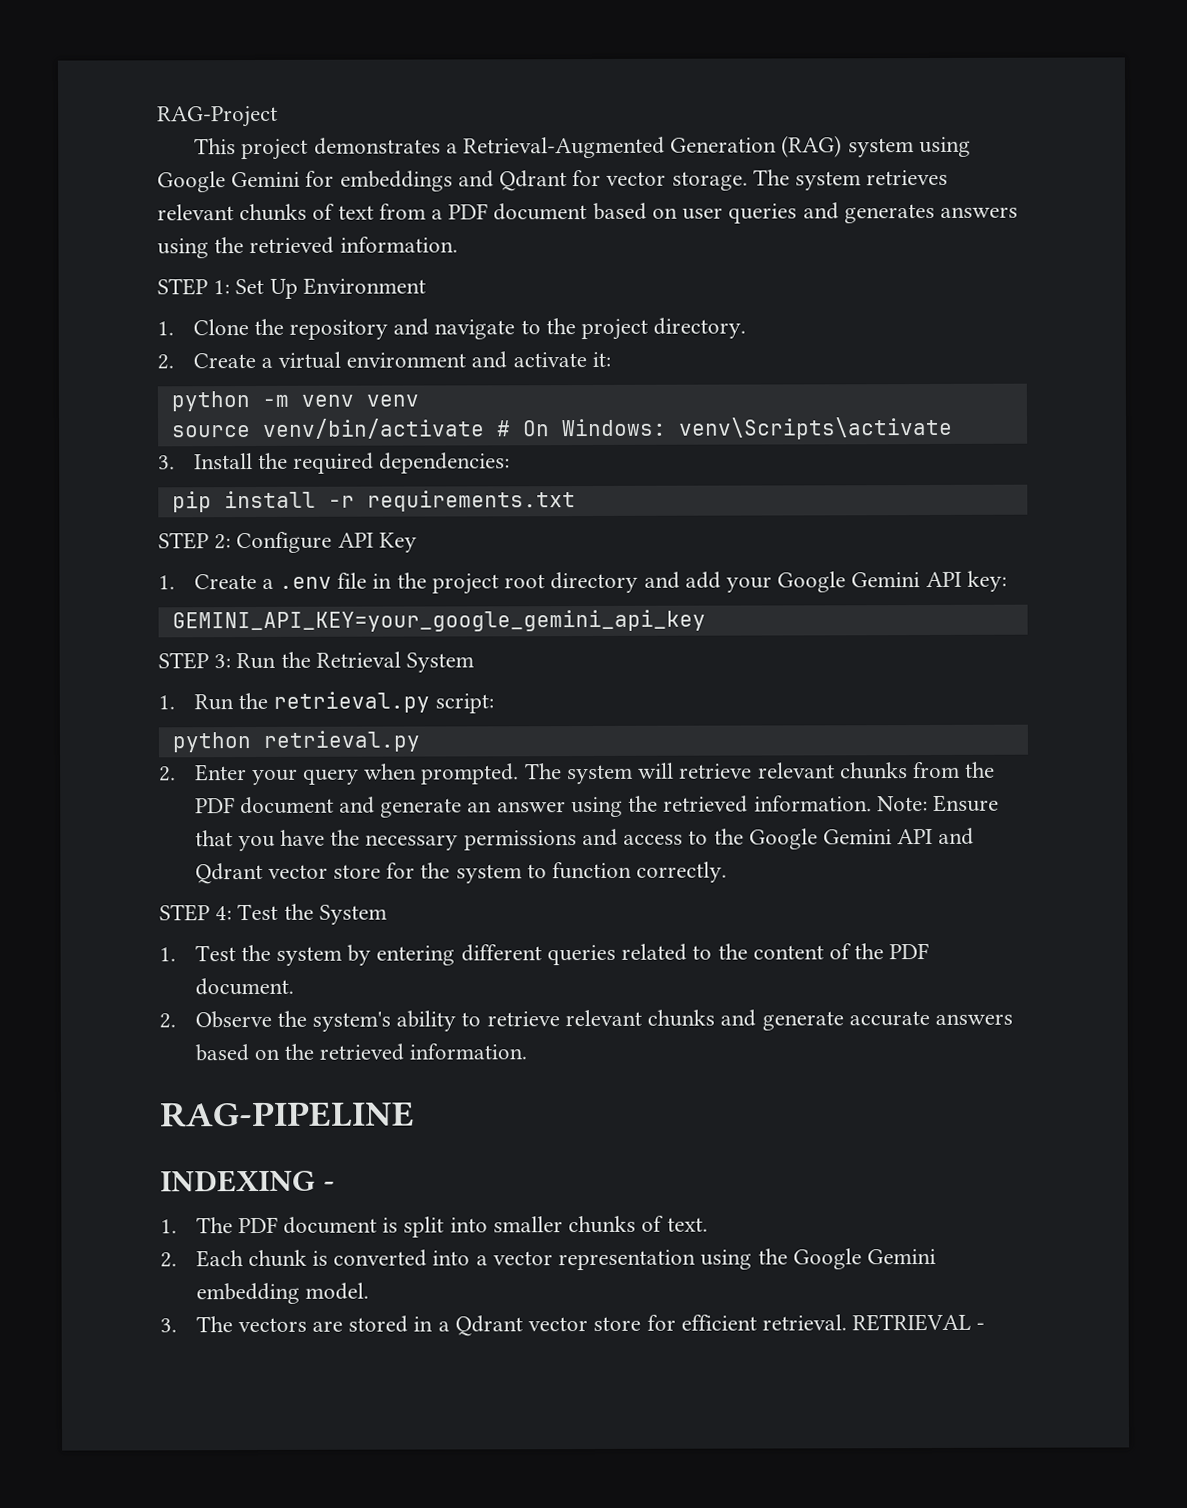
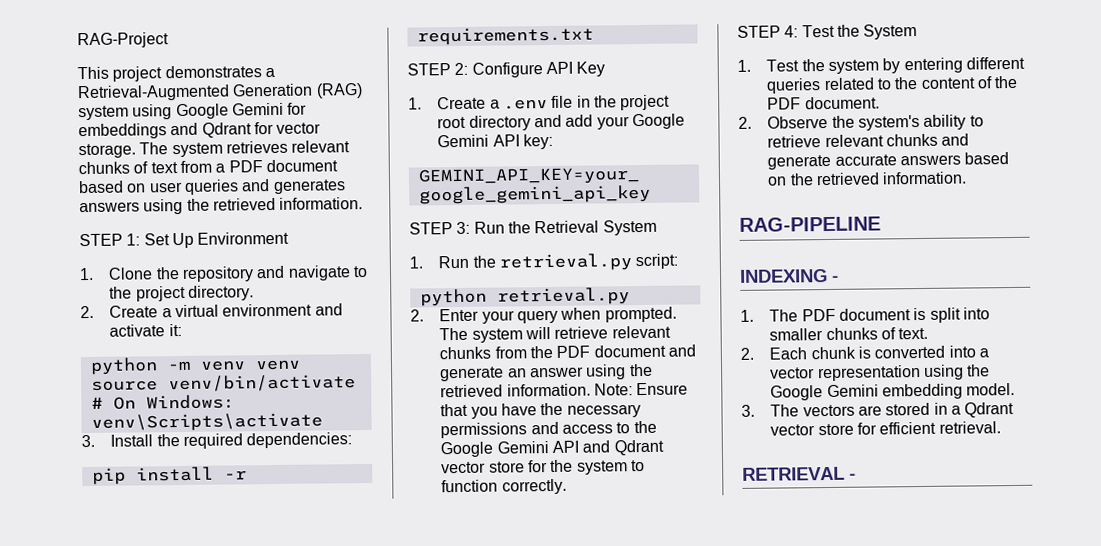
(847, 1322) none -> (1001, 427) //

